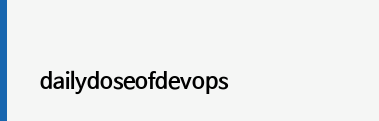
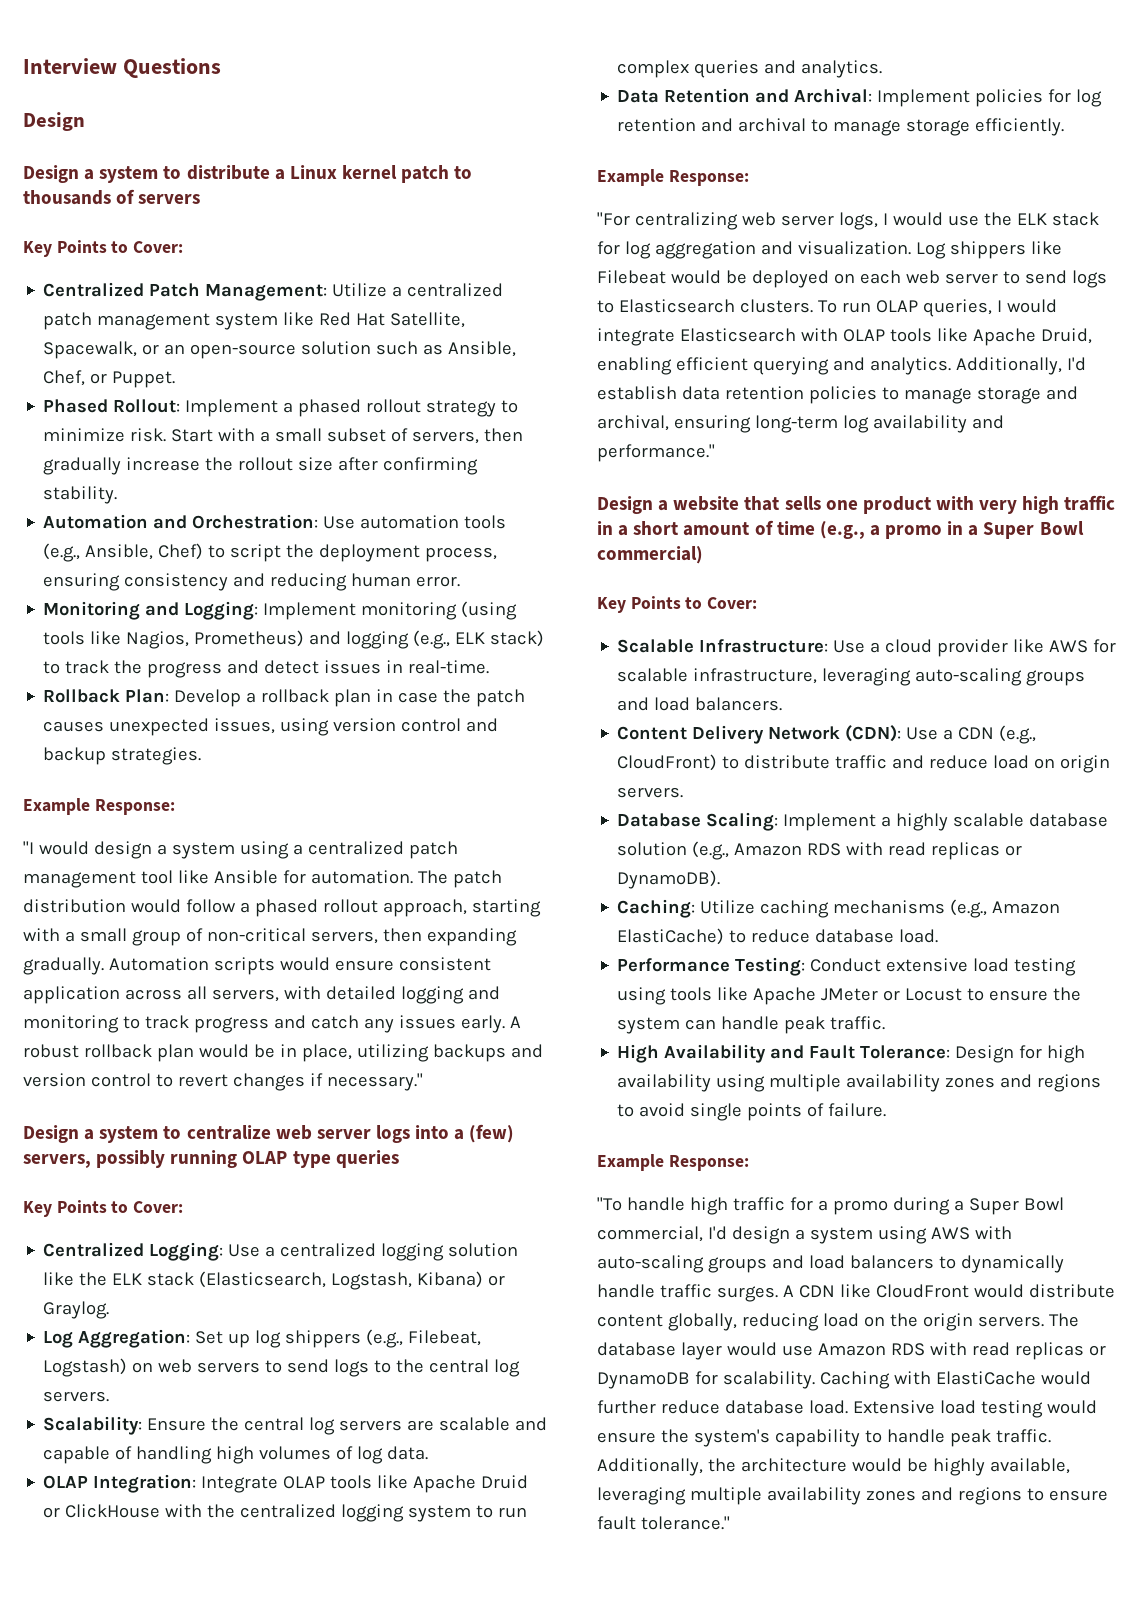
[40,70,229,95] dailydoseofdevops -> [23,58,221,78] [23,112,85,131] [23,165,473,183] [23,189,201,205] [23,240,184,257] [43,282,504,301] [43,312,466,330] [43,341,517,359] [43,370,176,388] [43,399,519,417] [43,428,524,444] [43,457,479,475] [43,486,118,504] [43,514,507,529] [43,543,498,562] [43,573,461,591] [43,601,518,620] [43,630,545,649] [43,660,490,678] [43,689,526,707] [43,718,499,736] [43,747,202,765] [23,798,175,815] [23,841,458,859] [23,870,502,888] [23,899,541,917] [23,928,517,946] [23,957,491,975] [23,986,500,1004] [23,1015,521,1033] [23,1044,543,1062] [23,1073,423,1091] [23,1124,515,1143] [23,1150,399,1168] [23,1200,184,1217] [43,1242,519,1261] [43,1271,506,1290] [43,1301,110,1319] [43,1329,482,1348] [43,1358,521,1377] [43,1391,110,1402] [43,1416,548,1435] [43,1446,429,1464] [43,1474,529,1493] [43,1504,528,1522] [617,60,883,78] [617,88,1103,107] [617,118,1065,136] [597,169,749,186] [597,212,1099,230] [597,241,1062,259] [597,270,1107,288] [597,299,1057,317] [597,328,1092,346] [597,357,1086,375] [597,386,1078,404] [597,415,1004,433] [597,444,715,462] [597,495,1116,514] [597,520,1084,539] [597,546,703,564] [597,596,758,613] [617,639,1117,657] [617,668,1086,686] [617,697,783,711] [617,725,1037,744] [617,754,1111,773] [617,787,684,798] [617,812,1109,831] [617,841,1023,860] [617,870,721,889] [617,899,1061,918] [617,928,939,945] [617,957,1077,976] [617,987,1082,1005] [617,1016,886,1034] [617,1044,1086,1063] [617,1074,1102,1092] [617,1103,887,1121] [597,1154,749,1171] [597,1197,1064,1215] [597,1226,1012,1244] [597,1255,1064,1273] [597,1284,1115,1302] [597,1313,1079,1331] [597,1342,1106,1360] [597,1371,1091,1389] [597,1400,1097,1418] [597,1429,1051,1447] [597,1458,1070,1476] [597,1487,1108,1505] [597,1516,730,1530] Interview Questions // Design // Design a system to distribute a Linux kernel patch to thousands of servers // Key Points to Cover: // Centralized Patch Management: Utilize a centralized patch management system like Red Hat Satellite, Spacewalk, or an open-source solution such as Ansible, Chef, or Puppet. // Phased Rollout: Implement a phased rollout strategy to minimize risk. Start with a small subset of servers, then gradually increase the rollout size after confirming stability. // Automation and Orchestration: Use automation tools (e.g., Ansible, Chef) to script the deployment process, ensuring consistency and reducing human error. // Monitoring and Logging: Implement monitoring (using tools like Nagios, Prometheus) and logging (e.g., ELK stack) to track the progress and detect issues in real-time. // Rollback Plan: Develop a rollback plan in case the patch causes unexpected issues, using version control and backup strategies. // Example Response: // "I would design a system using a centralized patch management tool like Ansible for automation. The patch distribution would follow a phased rollout approach, starting with a small group of non-critical servers, then expanding gradually. Automation scripts would ensure consistent application across all servers, with detailed logging and monitoring to track progress and catch any issues early. A robust rollback plan would be in place, utilizing backups and version control to revert changes if necessary." // Design a system to centralize web server logs into a (few) servers, possibly running OLAP type queries // Key Points to Cover: // Centralized Logging: Use a centralized logging solution like the ELK stack (Elasticsearch, Logstash, Kibana) or Graylog. // Log Aggregation: Set up log shippers (e.g., Filebeat, Logstash) on web servers to send logs to the central log servers. // Scalability: Ensure the central log servers are scalable and capable of handling high volumes of log data. // OLAP Integration: Integrate OLAP tools like Apache Druid or ClickHouse with the centralized logging system to run complex queries and analytics. // Data Retention and Archival: Implement policies for log retention and archival to manage storage efficiently. // Example Response: // "For centralizing web server logs, I would use the ELK stack for log aggregation and visualization. Log shippers like Filebeat would be deployed on each web server to send logs to Elasticsearch clusters. To run OLAP queries, I would integrate Elasticsearch with OLAP tools like Apache Druid, enabling efficient querying and analytics. Additionally, I'd establish data retention policies to manage storage and archival, ensuring long-term log availability and performance." // Design a website that sells one product with very high traffic in a short amount of time (e.g., a promo in a Super Bowl commercial) // Key Points to Cover: // Scalable Infrastructure: Use a cloud provider like AWS for scalable infrastructure, leveraging auto-scaling groups and load balancers. // Content Delivery Network (CDN): Use a CDN (e.g., CloudFront) to distribute traffic and reduce load on origin servers. // Database Scaling: Implement a highly scalable database solution (e.g., Amazon RDS with read replicas or DynamoDB). // Caching: Utilize caching mechanisms (e.g., Amazon ElastiCache) to reduce database load. // Performance Testing: Conduct extensive load testing using tools like Apache JMeter or Locust to ensure the system can handle peak traffic. // High Availability and Fault Tolerance: Design for high availability using multiple availability zones and regions to avoid single points of failure. // Example Response: // "To handle high traffic for a promo during a Super Bowl commercial, I'd design a system using AWS with auto-scaling groups and load balancers to dynamically handle traffic surges. A CDN like CloudFront would distribute content globally, reducing load on the origin servers. The database layer would use Amazon RDS with read replicas or DynamoDB for scalability. Caching with ElastiCache would further reduce database load. Extensive load testing would ensure the system's capability to handle peak traffic. Additionally, the architecture would be highly available, leveraging multiple availability zones and regions to ensure fault tolerance."

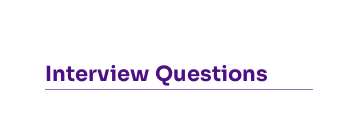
[23,112,85,131] [23,165,473,183] [23,189,201,205] [23,240,184,257] [43,282,504,301] [43,312,466,330] [43,341,517,359] [43,370,176,388] [43,399,519,417] [43,428,524,444] [43,457,479,475] [43,486,118,504] [43,514,507,529] [43,543,498,562] [43,573,461,591] [43,601,518,620] [43,630,545,649] [43,660,490,678] [43,689,526,707] [43,718,499,736] [43,747,202,765] [23,798,175,815] [23,841,458,859] [23,870,502,888] [23,899,541,917] [23,928,517,946] [23,957,491,975] [23,986,500,1004] [23,1015,521,1033] [23,1044,543,1062] [23,1073,423,1091] [23,1124,515,1143] [23,1150,399,1168] [23,1200,184,1217] [43,1242,519,1261] [43,1271,506,1290] [43,1301,110,1319] [43,1329,482,1348] [43,1358,521,1377] [43,1391,110,1402] [43,1416,548,1435] [43,1446,429,1464] [43,1474,529,1493] [43,1504,528,1522] [617,60,883,78] [617,88,1103,107] [617,118,1065,136] [597,169,749,186] [597,212,1099,230] [597,241,1062,259] [597,270,1107,288] [597,299,1057,317] [597,328,1092,346] [597,357,1086,375] [597,386,1078,404] [597,415,1004,433] [597,444,715,462] [597,495,1116,514] [597,520,1084,539] [597,546,703,564] [597,596,758,613] [617,639,1117,657] [617,668,1086,686] [617,697,783,711] [617,725,1037,744] [617,754,1111,773] [617,787,684,798] [617,812,1109,831] [617,841,1023,860] [617,870,721,889] [617,899,1061,918] [617,928,939,945] [617,957,1077,976] [617,987,1082,1005] [617,1016,886,1034] [617,1044,1086,1063] [617,1074,1102,1092] [617,1103,887,1121] [597,1154,749,1171] [597,1197,1064,1215] [597,1226,1012,1244] [597,1255,1064,1273] [597,1284,1115,1302] [597,1313,1079,1331] [597,1342,1106,1360] [597,1371,1091,1389] [597,1400,1097,1418] [597,1429,1051,1447] [597,1458,1070,1476] [597,1487,1108,1505] [597,1516,730,1530] // Design // Design a system to distribute a Linux kernel patch to thousands of servers // Key Points to Cover: // Centralized Patch Management: Utilize a centralized patch management system like Red Hat Satellite, Spacewalk, or an open-source solution such as Ansible, Chef, or Puppet. // Phased Rollout: Implement a phased rollout strategy to minimize risk. Start with a small subset of servers, then gradually increase the rollout size after confirming stability. // Automation and Orchestration: Use automation tools (e.g., Ansible, Chef) to script the deployment process, ensuring consistency and reducing human error. // Monitoring and Logging: Implement monitoring (using tools like Nagios, Prometheus) and logging (e.g., ELK stack) to track the progress and detect issues in real-time. // Rollback Plan: Develop a rollback plan in case the patch causes unexpected issues, using version control and backup strategies. // Example Response: // "I would design a system using a centralized patch management tool like Ansible for automation. The patch distribution would follow a phased rollout approach, starting with a small group of non-critical servers, then expanding gradually. Automation scripts would ensure consistent application across all servers, with detailed logging and monitoring to track progress and catch any issues early. A robust rollback plan would be in place, utilizing backups and version control to revert changes if necessary." // Design a system to centralize web server logs into a (few) servers, possibly running OLAP type queries // Key Points to Cover: // Centralized Logging: Use a centralized logging solution like the ELK stack (Elasticsearch, Logstash, Kibana) or Graylog. // Log Aggregation: Set up log shippers (e.g., Filebeat, Logstash) on web servers to send logs to the central log servers. // Scalability: Ensure the central log servers are scalable and capable of handling high volumes of log data. // OLAP Integration: Integrate OLAP tools like Apache Druid or ClickHouse with the centralized logging system to run complex queries and analytics. // Data Retention and Archival: Implement policies for log retention and archival to manage storage efficiently. // Example Response: // "For centralizing web server logs, I would use the ELK stack for log aggregation and visualization. Log shippers like Filebeat would be deployed on each web server to send logs to Elasticsearch clusters. To run OLAP queries, I would integrate Elasticsearch with OLAP tools like Apache Druid, enabling efficient querying and analytics. Additionally, I'd establish data retention policies to manage storage and archival, ensuring long-term log availability and performance." // Design a website that sells one product with very high traffic in a short amount of time (e.g., a promo in a Super Bowl commercial) // Key Points to Cover: // Scalable Infrastructure: Use a cloud provider like AWS for scalable infrastructure, leveraging auto-scaling groups and load balancers. // Content Delivery Network (CDN): Use a CDN (e.g., CloudFront) to distribute traffic and reduce load on origin servers. // Database Scaling: Implement a highly scalable database solution (e.g., Amazon RDS with read replicas or DynamoDB). // Caching: Utilize caching mechanisms (e.g., Amazon ElastiCache) to reduce database load. // Performance Testing: Conduct extensive load testing using tools like Apache JMeter or Locust to ensure the system can handle peak traffic. // High Availability and Fault Tolerance: Design for high availability using multiple availability zones and regions to avoid single points of failure. // Example Response: // "To handle high traffic for a promo during a Super Bowl commercial, I'd design a system using AWS with auto-scaling groups and load balancers to dynamically handle traffic surges. A CDN like CloudFront would distribute content globally, reducing load on the origin servers. The database layer would use Amazon RDS with read replicas or DynamoDB for scalability. Caching with ElastiCache would further reduce database load. Extensive load testing would ensure the system's capability to handle peak traffic. Additionally, the architecture would be highly available, leveraging multiple availability zones and regions to ensure fault tolerance." -> (268, 75) none

